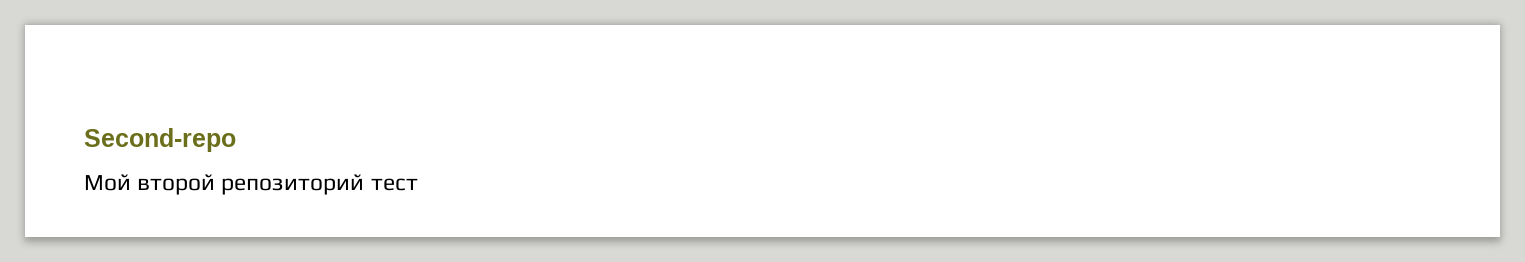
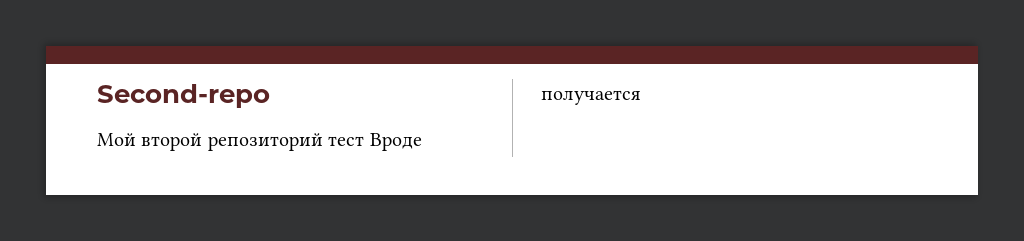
(418, 184) none -> [369,133,422,151] [541,90,641,105] Вроде получается

